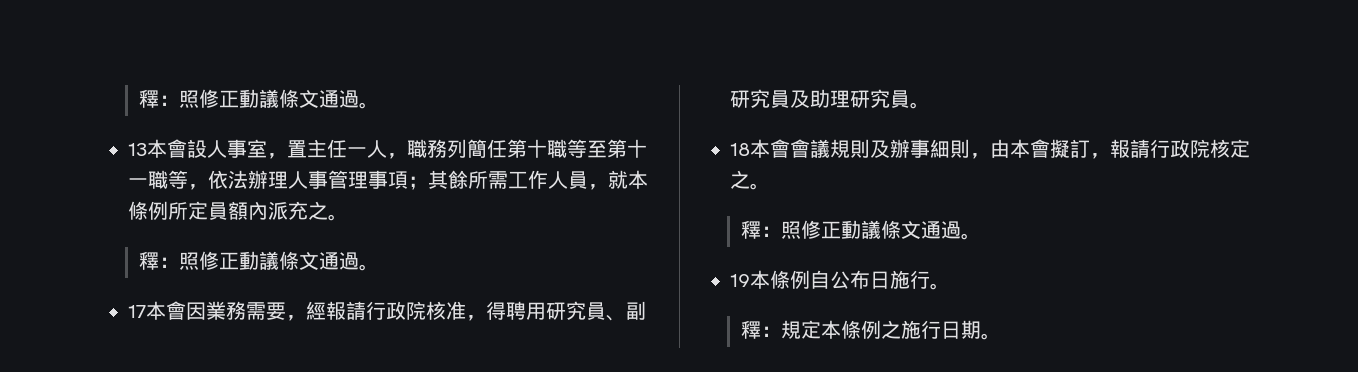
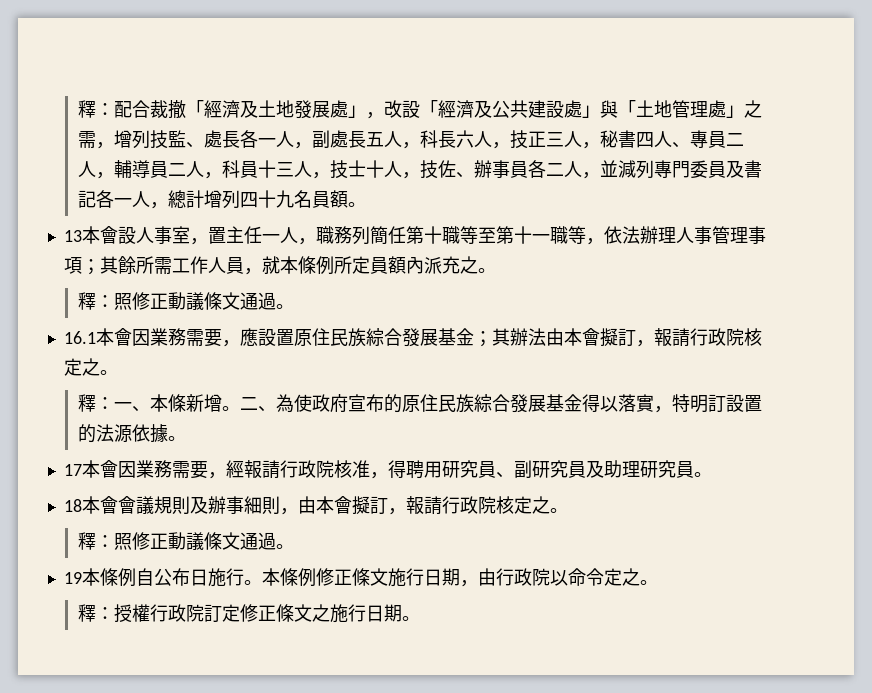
[138,89,359,108] 釋：照修正動議條文通過 -> [77,100,762,119] [77,130,744,149] [77,160,762,179] [77,190,348,209] 釋：配合裁撤「經濟及土地發展處」，改設「經濟及公共建設處」與「土地管理處」之需，增列技監、處長各一人，副處長五人，科長六人，技正三人，秘書四人、專員二人，輔導員二人，科員十三人，技士十人，技佐、辦事員各二人，並減列專門委員及書記各一人，總計增列四十九名員額
(379, 267) none -> [63,328,762,347] [63,358,118,376] [77,394,762,413] [77,424,186,443] // 16.1本會因業務需要，應設置原住民族綜合發展基金；其辦法由本會擬訂，報請行政院核定之。 // 釋：一、本條新增。二、為使政府宣布的原住民族綜合發展基金得以落實，特明訂設置的法源依據。
[740,320,881,339] // 釋：規定本條例 -> [261,568,658,587] [77,604,312,623] 本條例修正條文施行日期，由行政院以命令定之。 // 釋：授權行政院訂定修正條文

